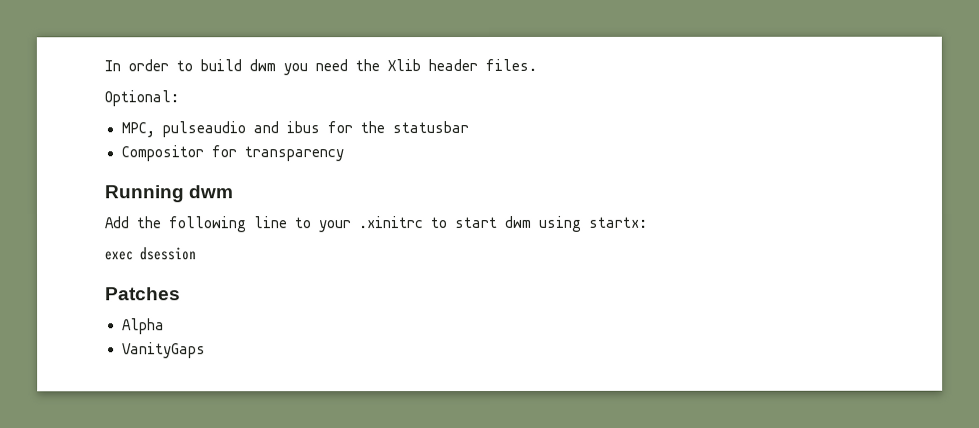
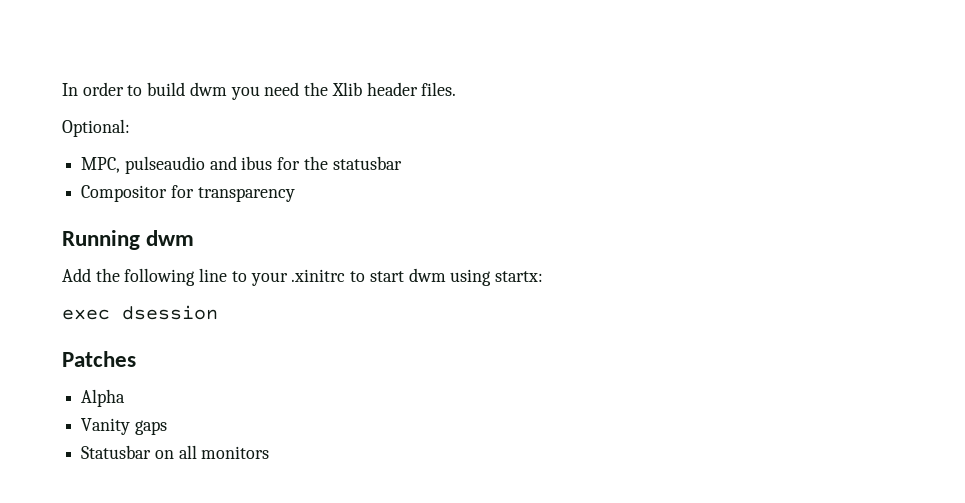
[121,342,206,359] VanityGaps -> [81,418,167,435] [81,445,270,459] Vanity gaps // Statusbar on all monitors

